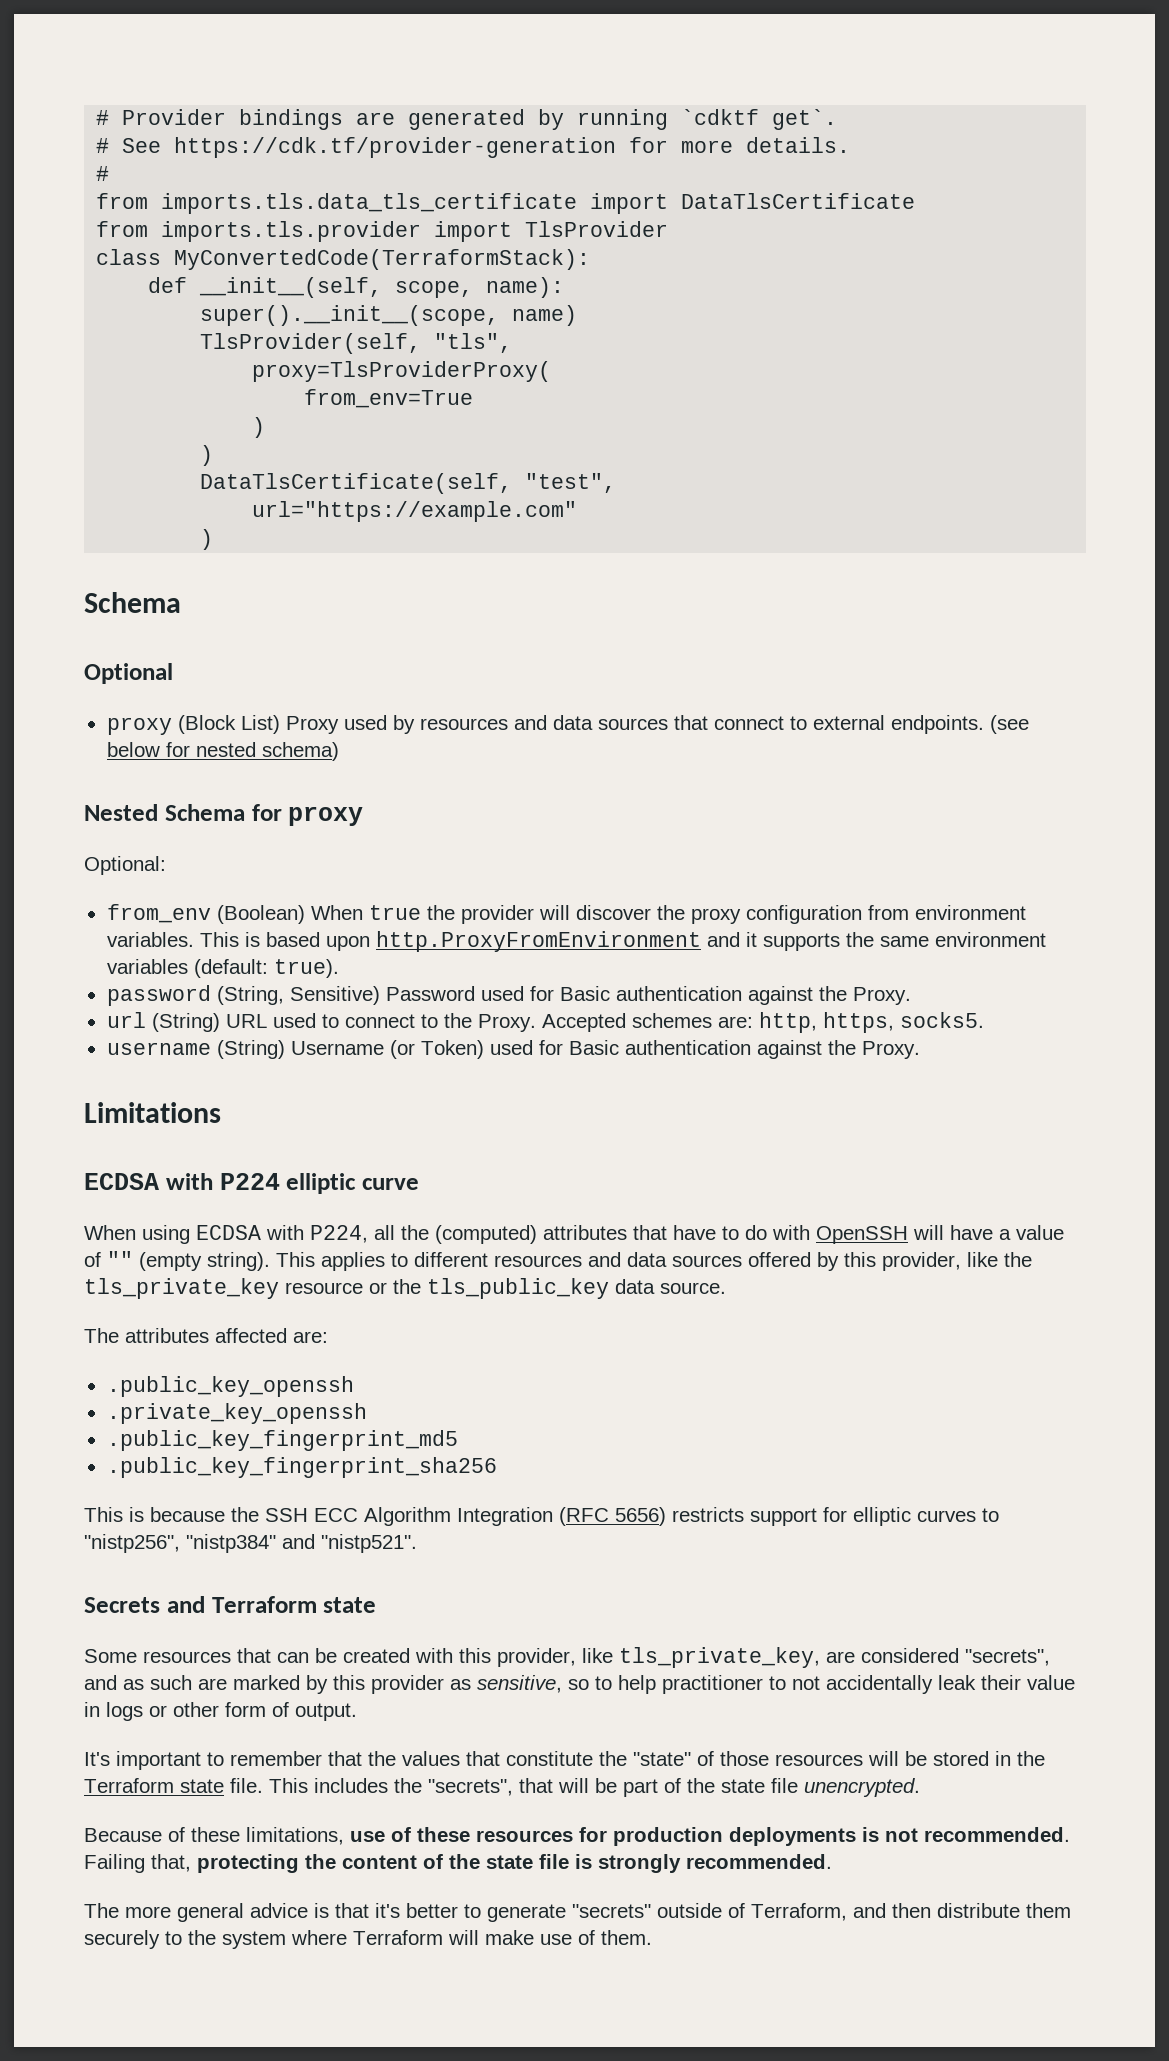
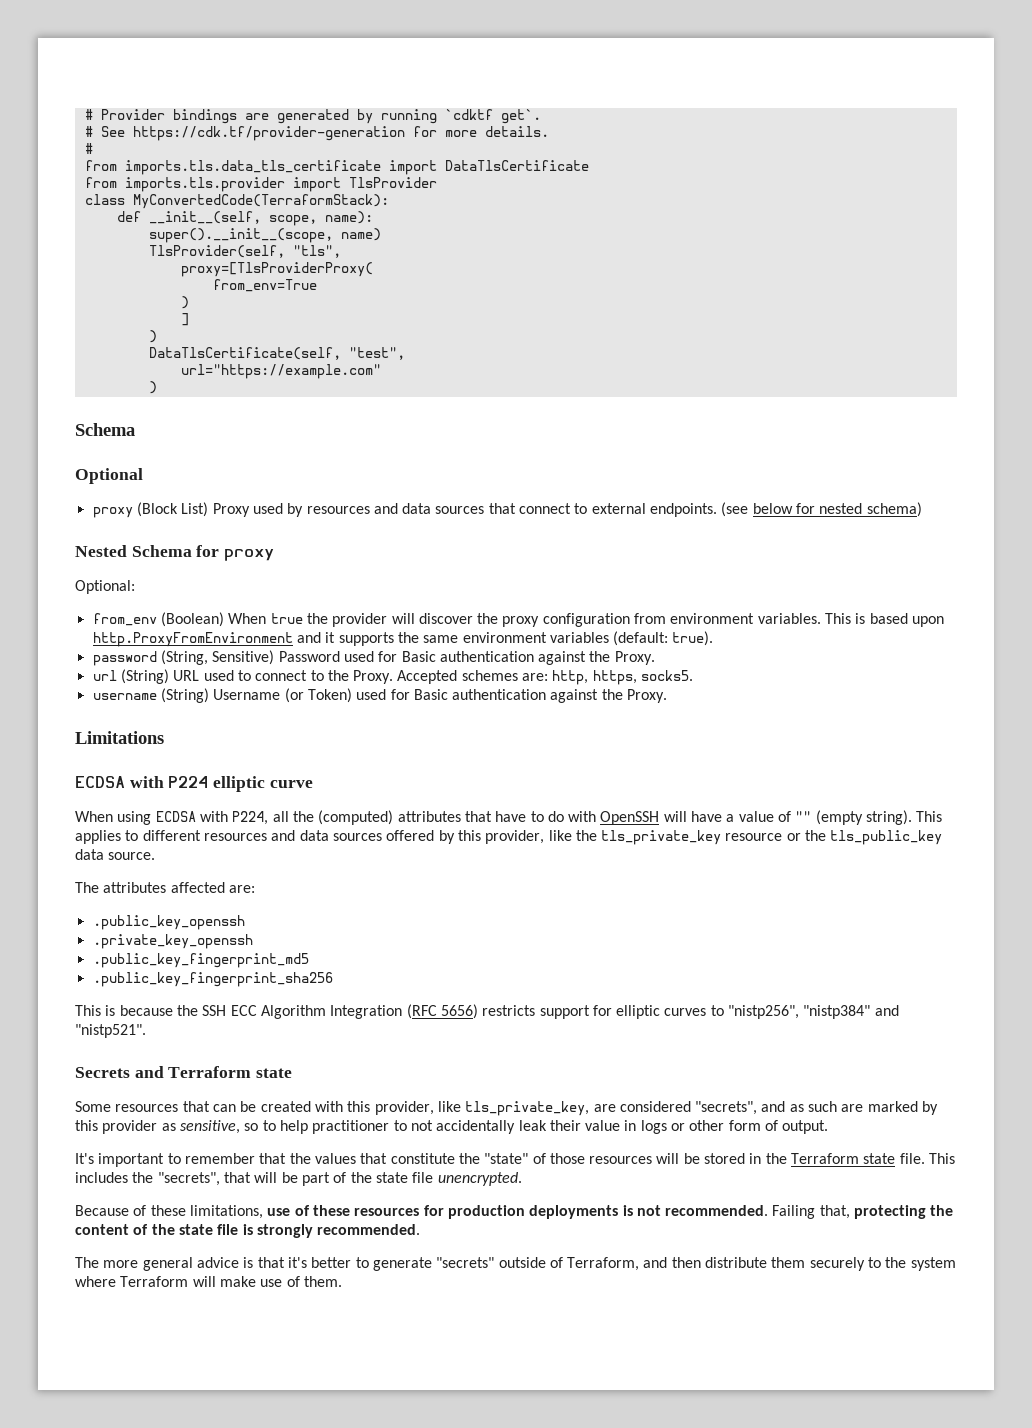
[252,361,552,382] proxy=TlsProviderProxy( -> [180,262,373,277] proxy=[TlsProviderProxy(
(266, 427) none -> [180,313,189,326] // ]

